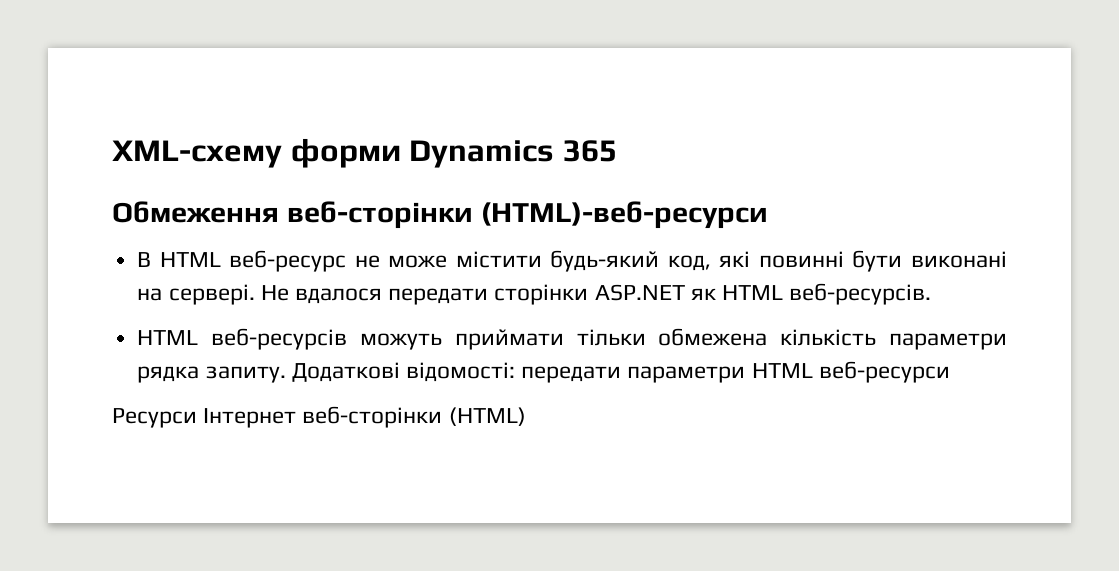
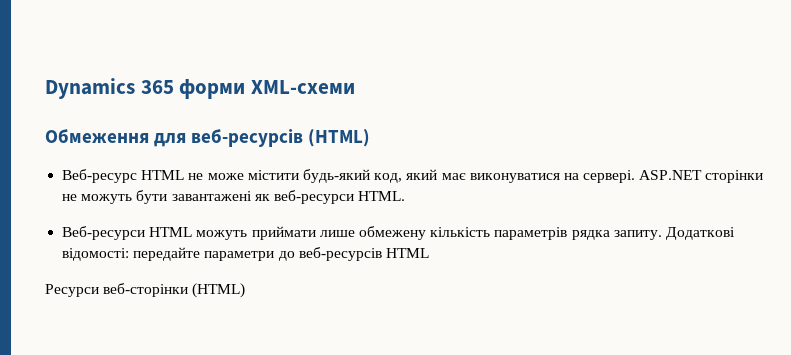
[112,138,401,168] XML-схему форми -> (45, 88) none
(617, 151) none -> [179,79,356,99] форми XML-схеми
[286,201,768,229] [137,250,347,272] веб-сторінки (HTML)-веб-ресурси // В HTML веб-ресурс -> [154,129,371,147] [62,169,185,183] для веб-ресурсів (HTML) // Веб-ресурс HTML
[719,250,1007,272] [137,283,932,305] [137,328,1007,350] [137,361,950,383] які повинні бути виконані на сервері. Не вдалося передати сторінки ASP.NET як HTML веб-ресурсів. // HTML веб-ресурсів можуть приймати тільки обмежена кількість параметри рядка запиту. Додаткові відомості: передати параметри HTML веб-ресурси -> [406,169,764,183] [62,190,406,204] [62,226,735,240] [62,247,429,261] який має виконуватися на сервері. ASP.NET сторінки не можуть бути завантажені як веб-ресурси HTML. // Веб-ресурси HTML можуть приймати лише обмежену кількість параметрів рядка запиту. Додаткові відомості: передайте параметри до веб-ресурсів HTML
[203,408,297,428] Інтернет -> (99, 290) none

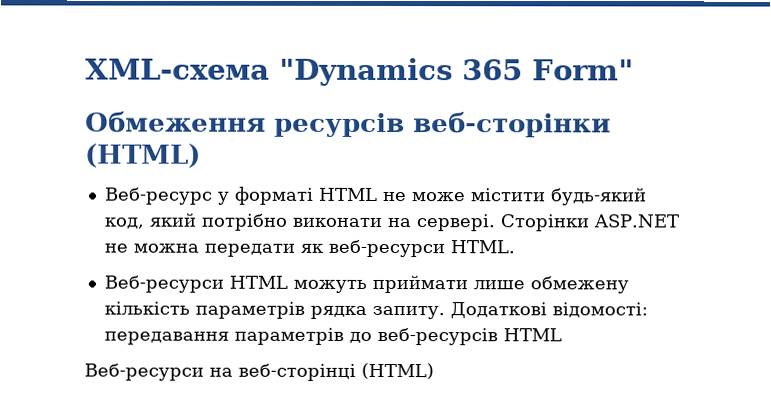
[45,78,356,99] Dynamics 365 форми XML-схеми -> [85,57,634,87] XML-схема "Dynamics 365 Form"
[154,129,304,147] для веб-ресурсів -> [274,111,611,138] ресурсів веб-сторінки
(138, 176) none -> [217,186,314,205] у форматі
[441,170,764,183] [62,190,252,204] має виконуватися на сервері. ASP.NET сторінки не можуть бути завантажені -> [200,213,679,232] [103,243,295,257] потрібно виконати на сервері. Сторінки ASP.NET не можна передати
[133,247,275,261] передайте параметри -> [103,327,344,345] передавання параметрів
[45,283,189,297] Ресурси веб-сторінки -> [84,363,356,381] Веб-ресурси на веб-сторінці

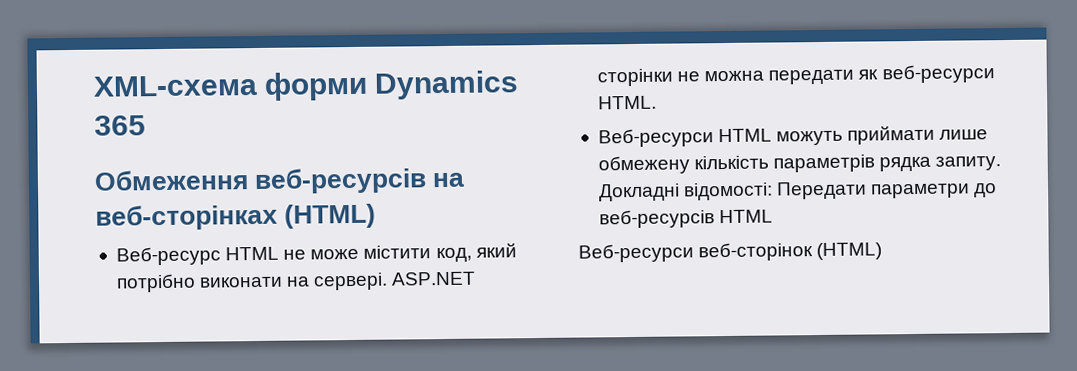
[279,57,453,87] "Dynamics -> [264,70,520,101] форми Dynamics
[532,59,634,81] Form" -> (146, 125) none
[274,111,611,138] ресурсів веб-сторінки -> [254,167,466,195] [95,203,278,231] веб-ресурсів на веб-сторінках
[217,186,314,205] у форматі -> (221, 256) none
[550,187,647,206] будь-який -> (432, 252) none
[499,214,679,232] Сторінки ASP.NET -> [391,271,477,286] [596,68,673,87] ASP.NET сторінки
[449,302,648,319] [103,327,344,345] Додаткові відомості: передавання параметрів -> [597,181,971,202] Докладні відомості: Передати параметри
[209,363,356,381] на веб-сторінці -> [698,242,814,262] веб-сторінок

